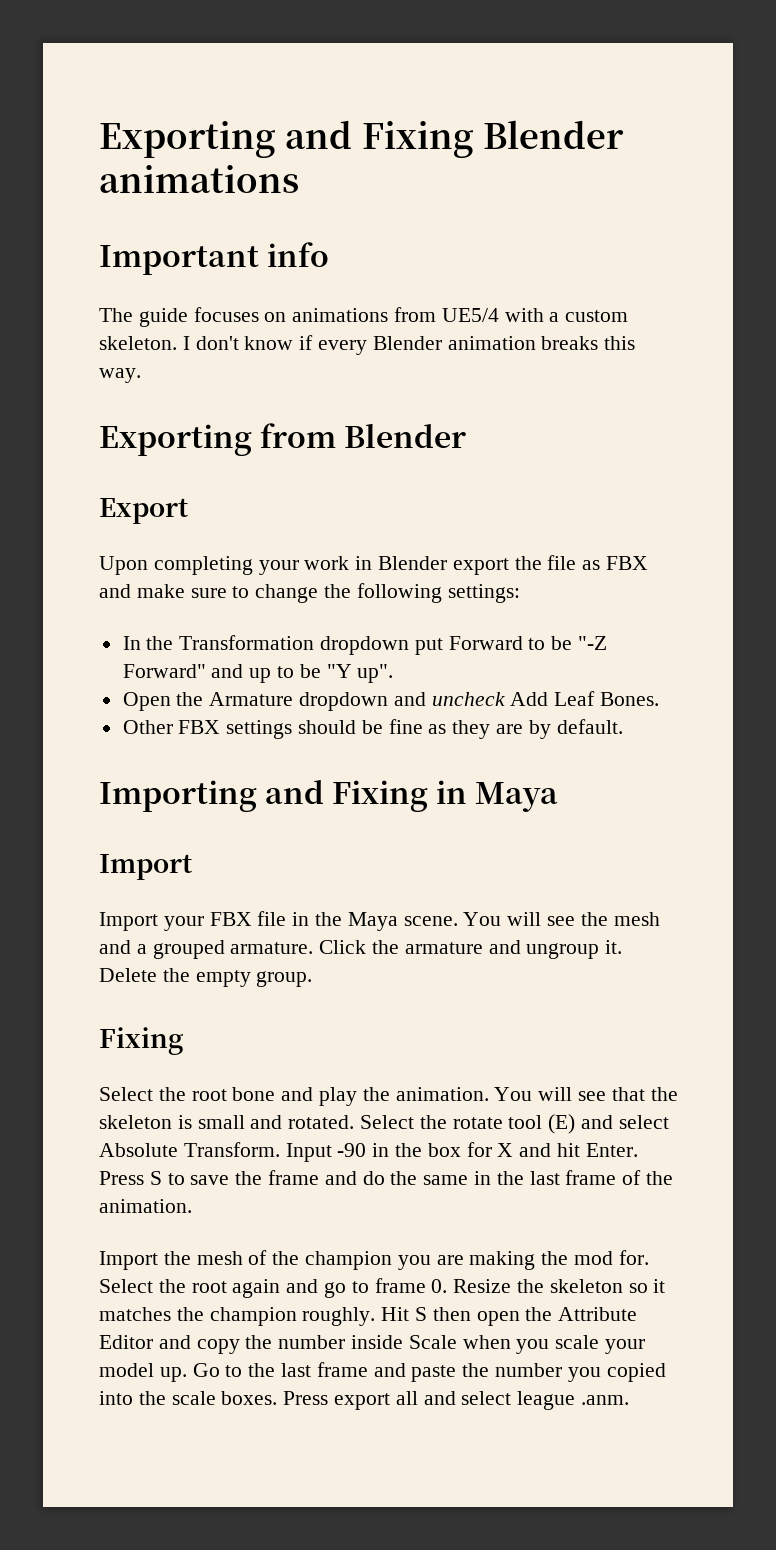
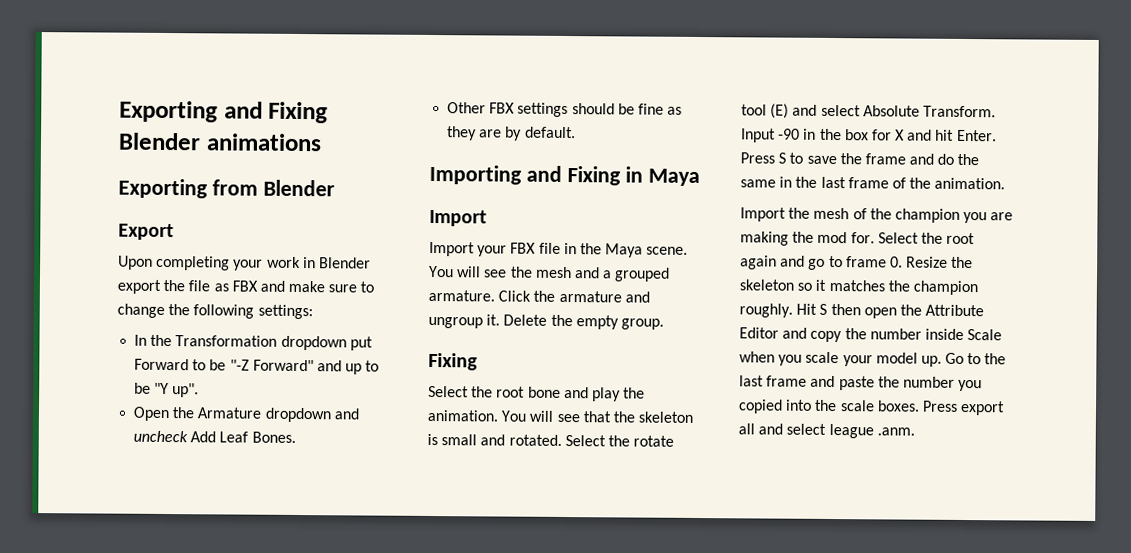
[99,242,330,275] [99,307,629,327] [99,335,636,355] [99,368,141,383] // Important info // The guide focuses on animations from UE5/4 with a custom skeleton. I don't know if every Blender animation breaks this way. -> (322, 142) none

